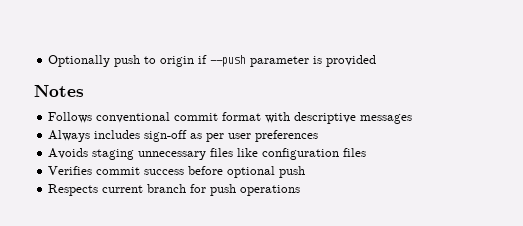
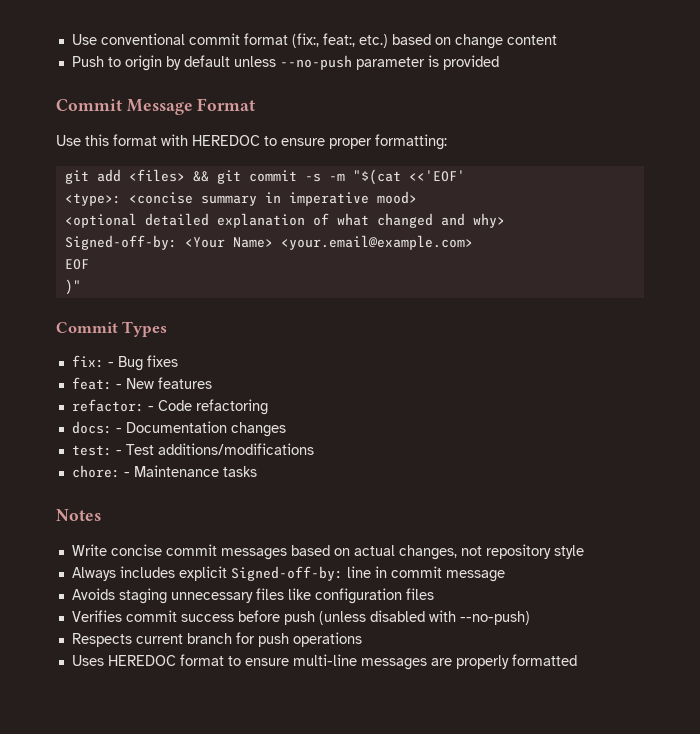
[48,55,377,67] [34,85,84,97] [48,112,413,124] [48,130,319,142] Optionally push to origin if --push parameter is provided // Notes // Follows conventional commit format with descriptive messages // Always includes sign-off as per user preferences -> [71,33,557,49] [71,55,499,71] [56,98,256,115] [56,134,447,150] [64,169,465,185] [64,191,417,206] [64,213,505,228] [64,235,473,250] [64,259,89,270] [64,279,81,295] [56,321,168,337] [71,355,178,371] [71,377,212,390] [71,399,268,415] [71,421,286,437] [71,443,314,456] [71,465,257,478] [56,509,101,521] [71,544,584,560] [71,566,505,582] Use conventional commit format (fix:, feat:, etc.) based on change content // Push to origin by default unless --no-push parameter is provided // Commit Message Format // Use this format with HEREDOC to ensure proper formatting: // git add <files> && git commit -s -m "$(cat <<'EOF' // <type>: <concise summary in imperative mood> // <optional detailed explanation of what changed and why> // Signed-off-by: <Your Name> <your.email@example.com> // EOF // )" // Commit Types // fix: - Bug fixes // feat: - New features // refactor: - Code refactoring // docs: - Documentation changes // test: - Test additions/modifications // chore: - Maintenance tasks // Notes // Write concise commit messages based on actual changes, not repository style // Always includes explicit Signed-off-by: line in commit message
[227,166,306,178] optional push -> [283,610,530,625] push (unless disabled with --no-push)
(301, 190) none -> [71,654,577,670] // Uses HEREDOC format to ensure multi-line messages are properly formatted

